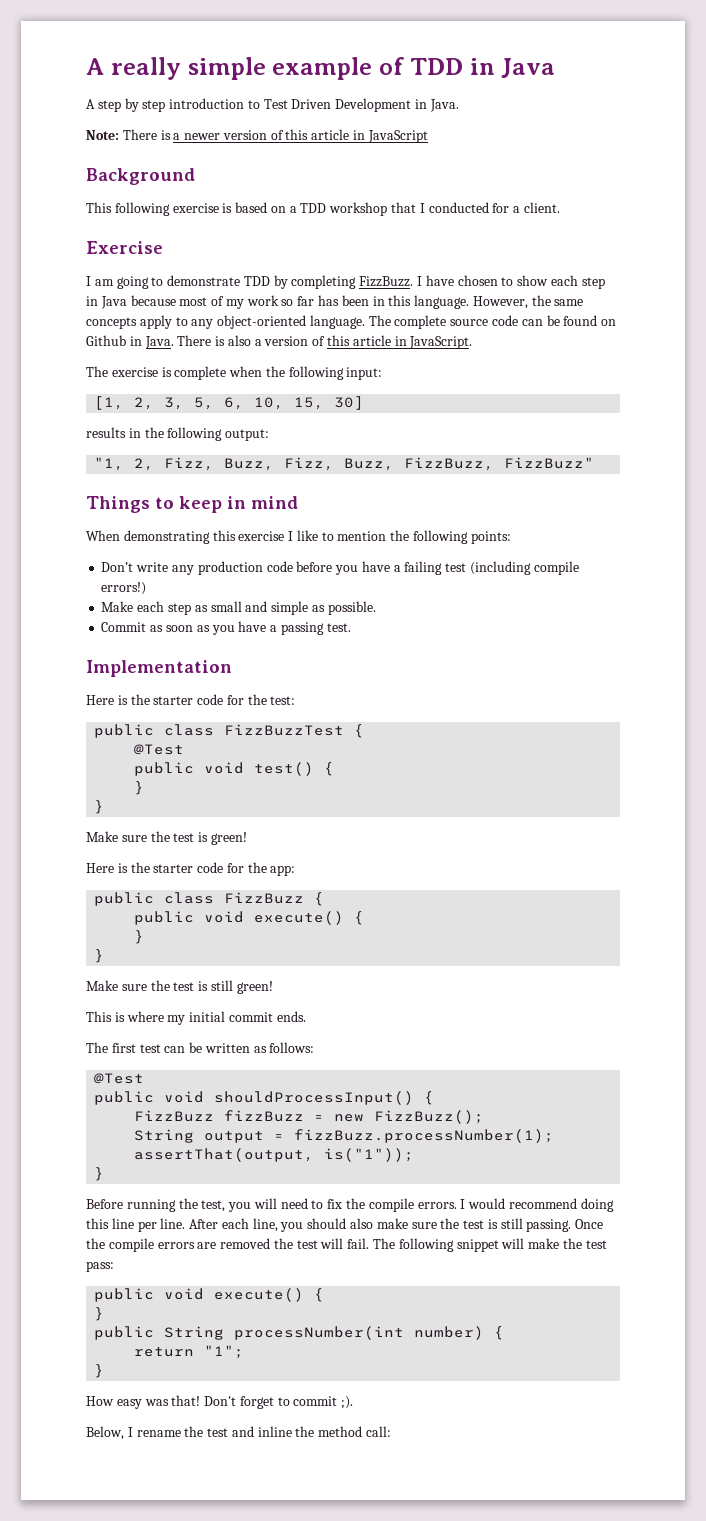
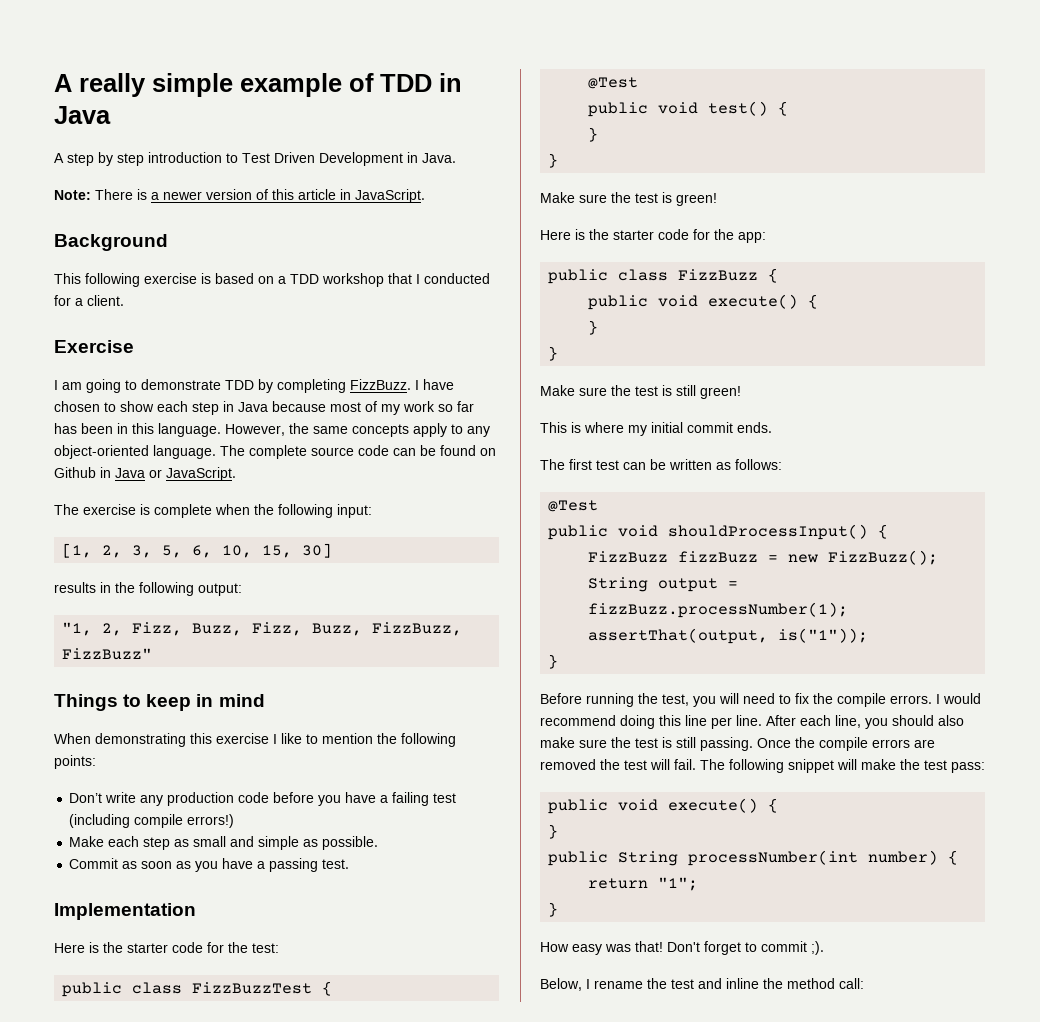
[367,130,428,143] JavaScript -> [355,189,425,203] JavaScript.
[144,335,407,349] Java. There is also a version of this article in -> [115,468,162,478] Java or

